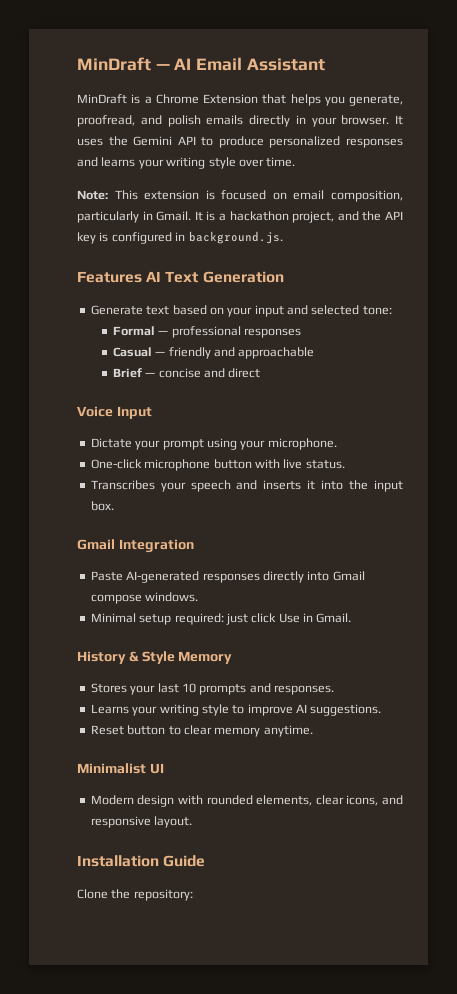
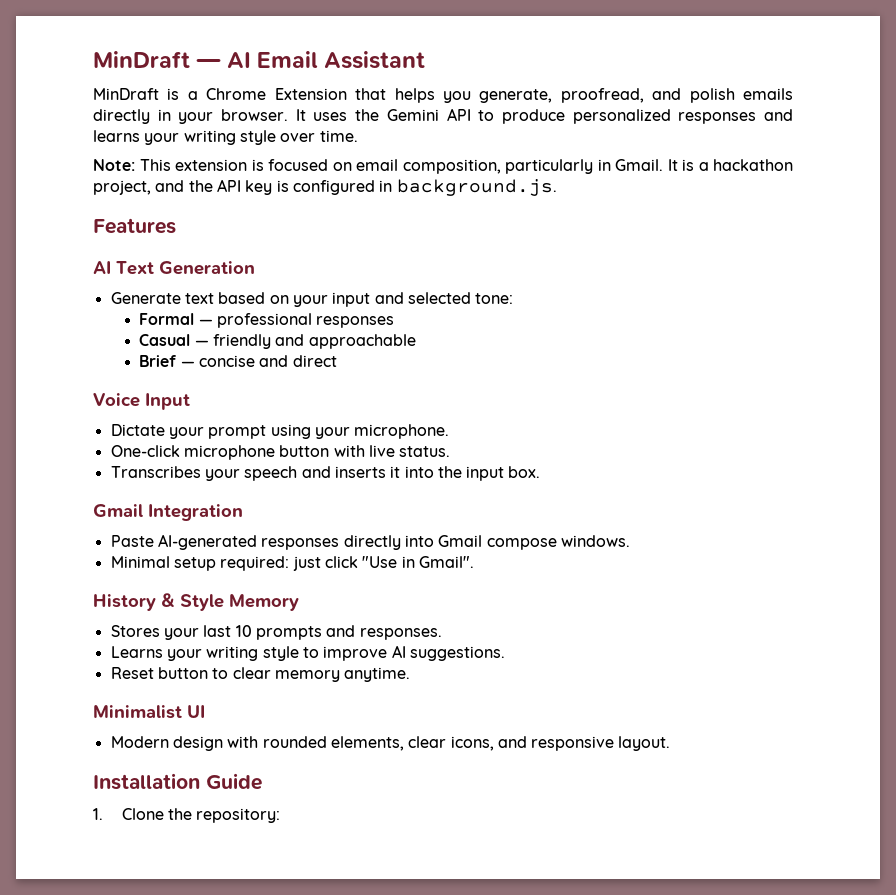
(142, 277) none -> (176, 226) //
[278,613,352,623] Use in Gmail. -> [362,556,474,568] "Use in Gmail".
(206, 861) none -> [93,808,103,820] 1.

